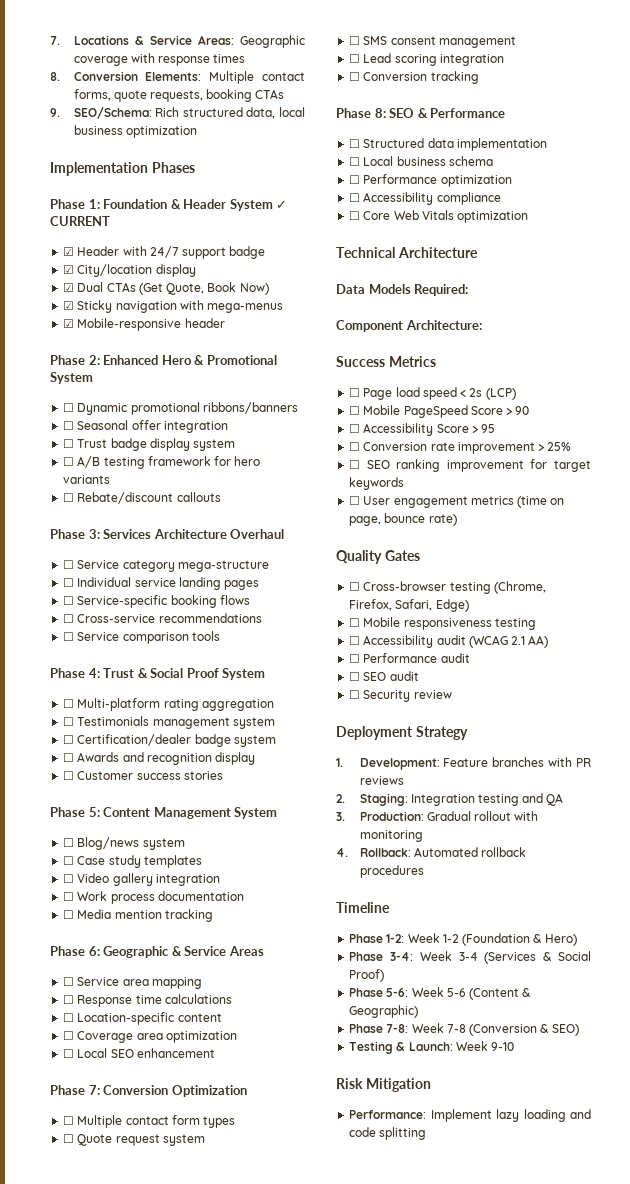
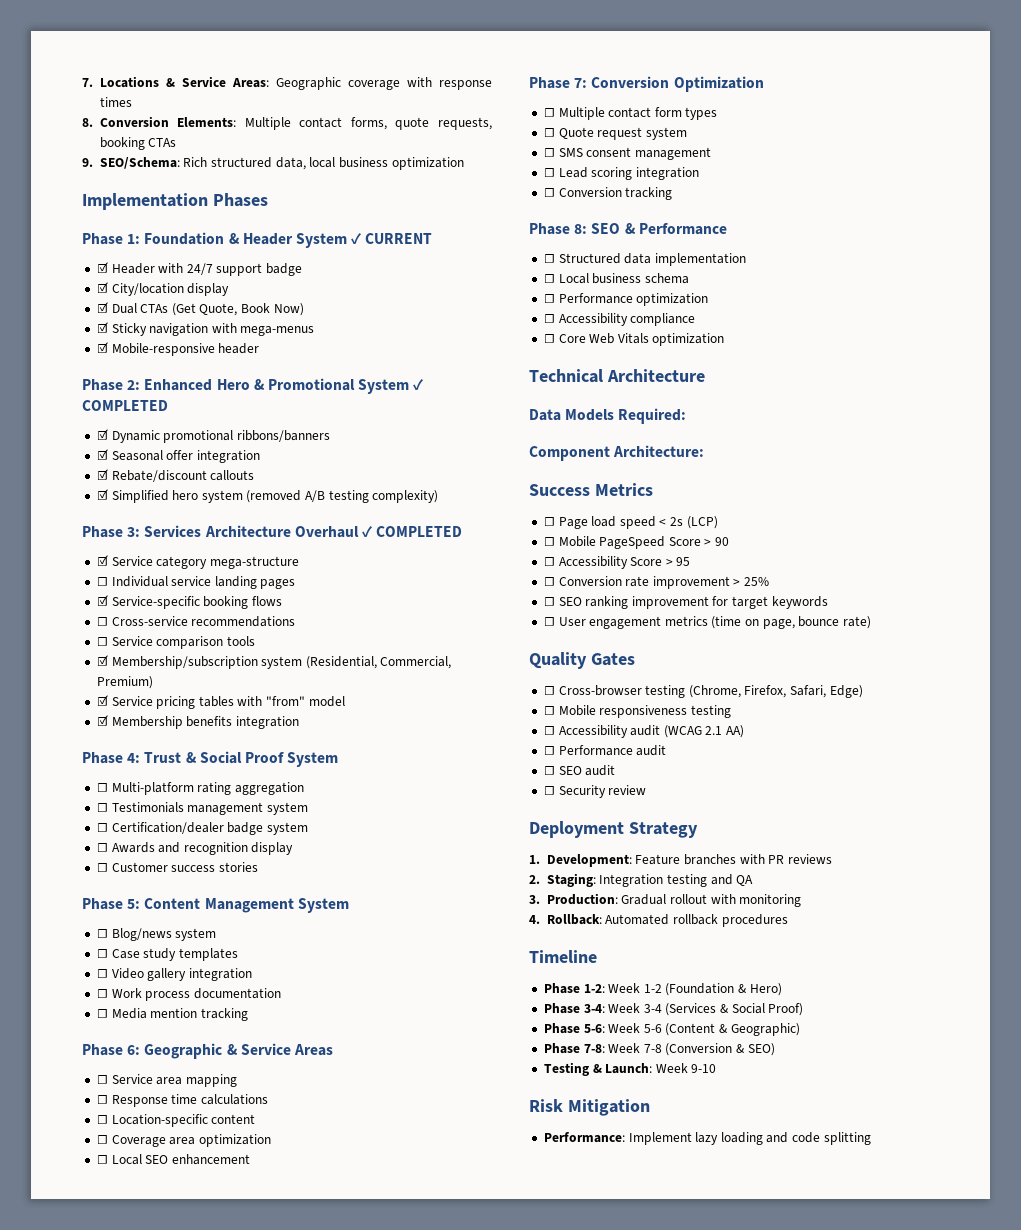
[63,403,75,412] // ☐ -> [413,379,425,390] [82,400,168,411] [96,429,108,440] ✓ COMPLETED // ☑
[63,421,75,430] ☐ -> [96,449,108,460] ☑
[63,438,236,451] [63,457,75,466] ☐ Trust badge display system // ☐ -> [96,469,255,482] [96,489,302,503] ☑ Rebate/discount callouts // ☑ Simplified hero system (removed
[147,456,261,466] [63,475,111,484] [63,492,221,504] framework for hero variants // ☐ Rebate/discount callouts -> [372,490,439,503] complexity)
[63,560,75,569] // ☐ -> [361,526,463,537] [96,555,108,566] ✓ COMPLETED // ☑
[63,596,75,605] ☐ -> [96,595,108,606] ☑
(220, 636) none -> [96,655,452,669] [96,676,153,689] [96,695,345,709] [96,715,299,729] // ☑ Membership/subscription system (Residential, Commercial, Premium) // ☑ Service pricing tables with "from" model // ☑ Membership benefits integration

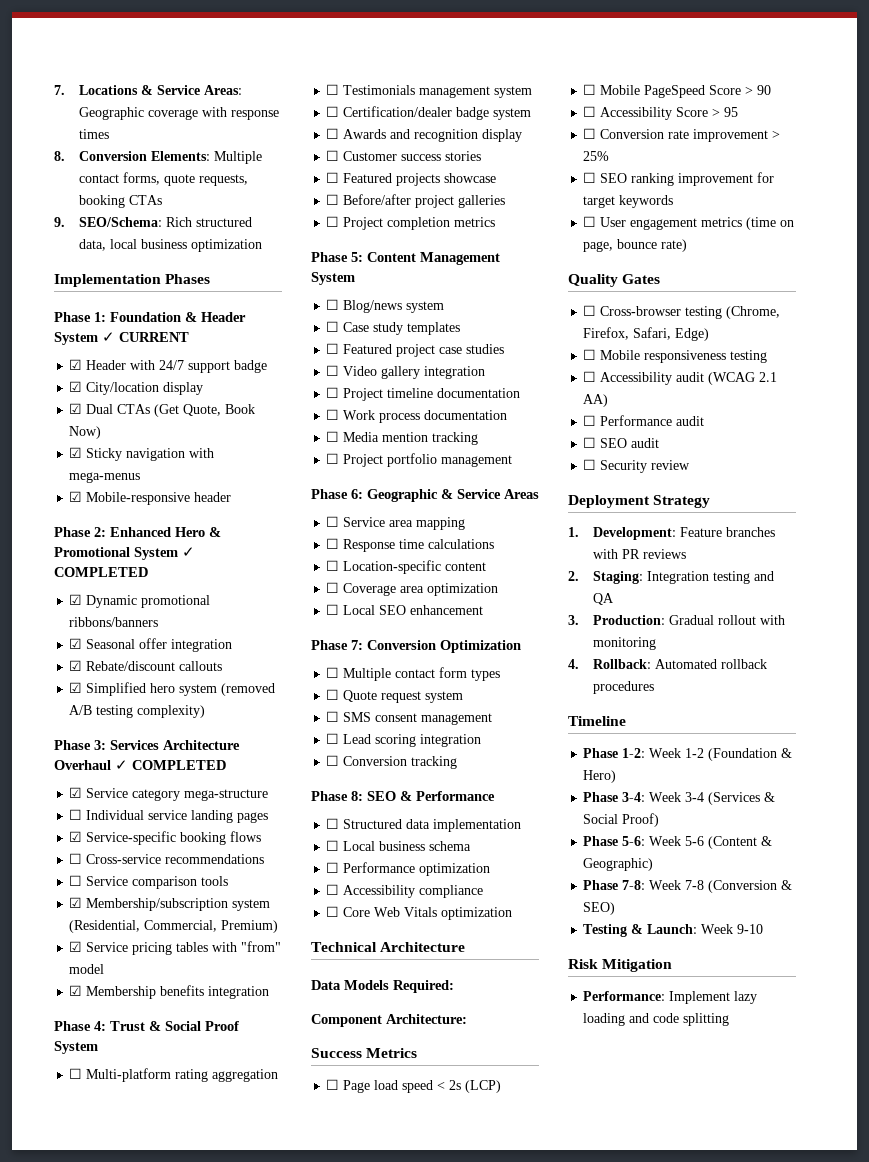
(258, 867) none -> [326,172,497,186] [326,194,506,208] [326,216,496,230] // ☐ Featured projects showcase // ☐ Before/after project galleries // ☐ Project completion metrics
(238, 954) none -> [326,343,505,357] // ☐ Featured project case studies
(252, 974) none -> [326,387,521,401] // ☐ Project timeline documentation
(248, 1014) none -> [326,453,513,467] // ☐ Project portfolio management

